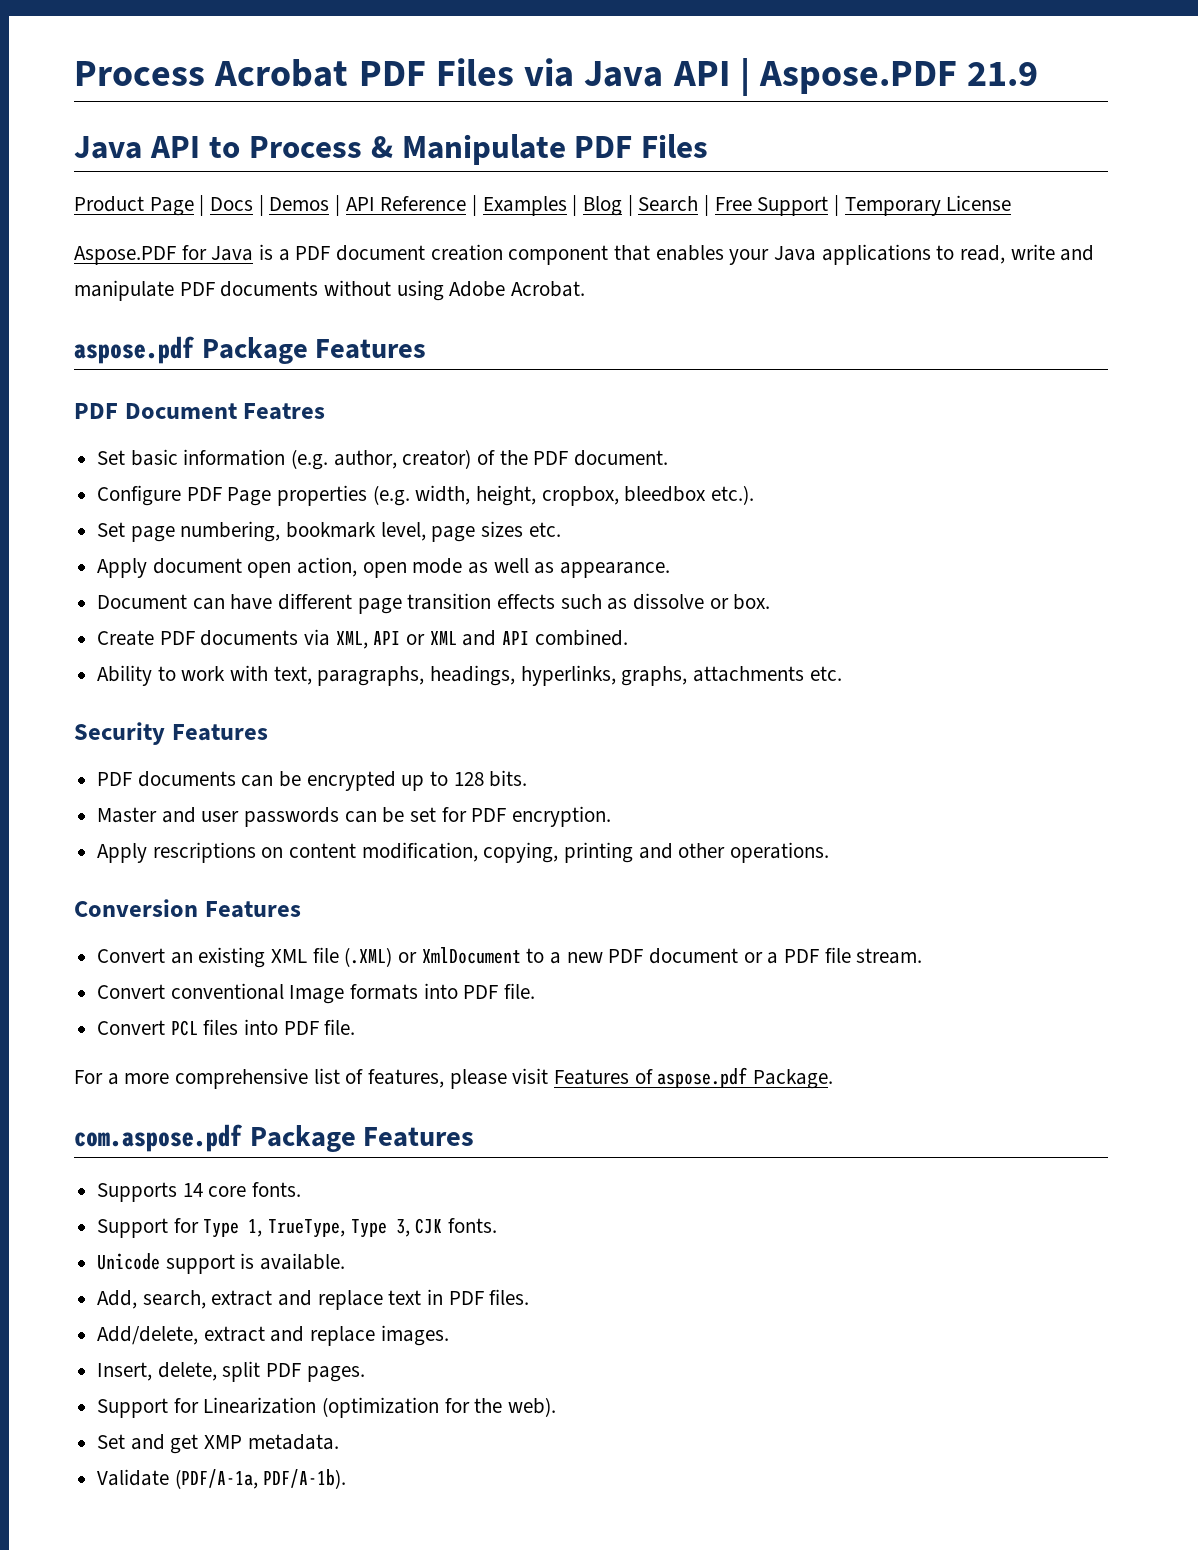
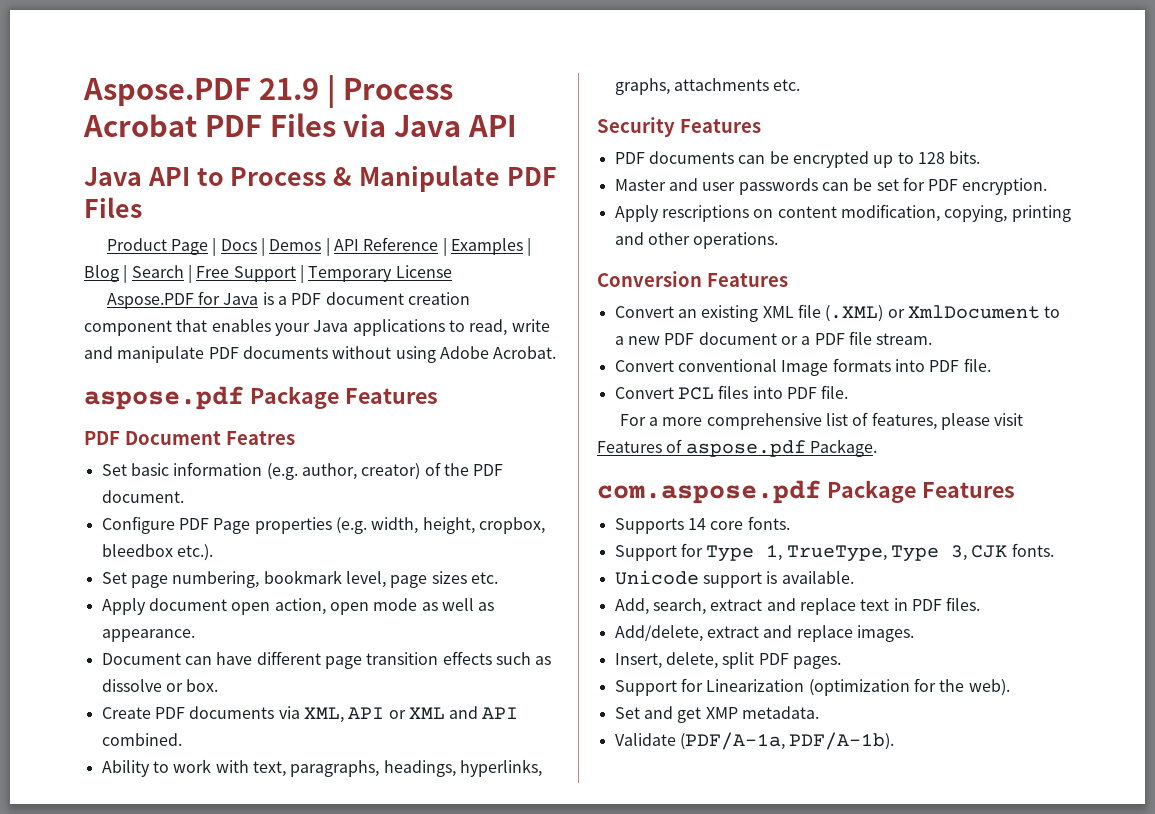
(74, 73) none -> [83,75,336,108] Aspose.PDF 21.9 |
[739,58,1039,96] | Aspose.PDF 21.9 -> (518, 126) none

